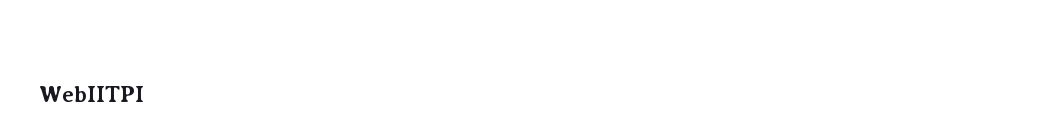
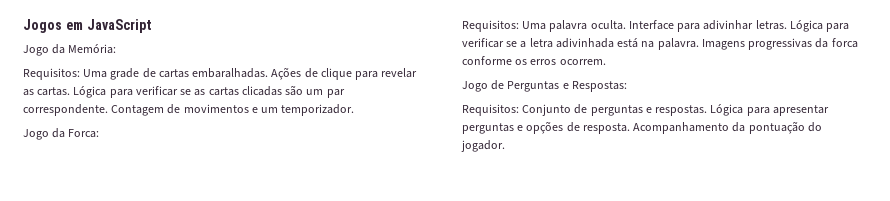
[39,86,144,102] WebIITPI -> [23,19,152,33] [23,44,117,56] [23,67,418,80] [23,85,345,98] [23,104,355,116] [23,128,100,140] [462,20,850,32] [462,38,858,50] [462,56,606,65] [462,80,627,92] [462,104,829,116] [462,121,822,134] [461,140,505,152] Jogos em JavaScript // Jogo da Memória: // Requisitos: Uma grade de cartas embaralhadas. Ações de clique para revelar as cartas. Lógica para verificar se as cartas clicadas são um par correspondente. Contagem de movimentos e um temporizador. // Jogo da Forca: // Requisitos: Uma palavra oculta. Interface para adivinhar letras. Lógica para verificar se a letra adivinhada está na palavra. Imagens progressivas da forca conforme os erros ocorrem. // Jogo de Perguntas e Respostas: // Requisitos: Conjunto de perguntas e respostas. Lógica para apresentar perguntas e opções de resposta. Acompanhamento da pontuação do jogador.

